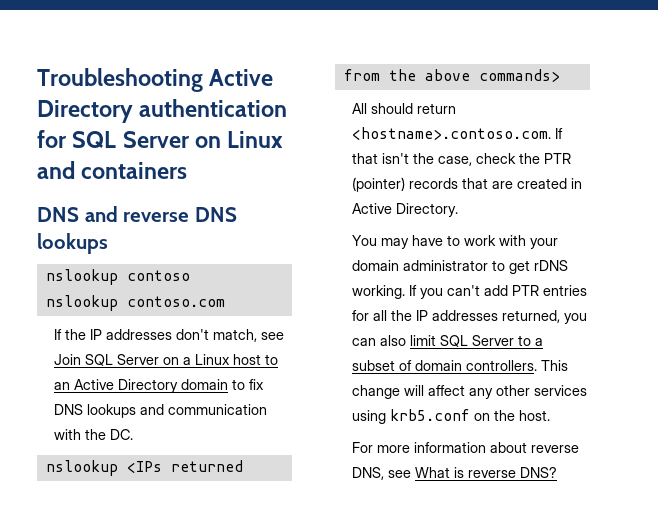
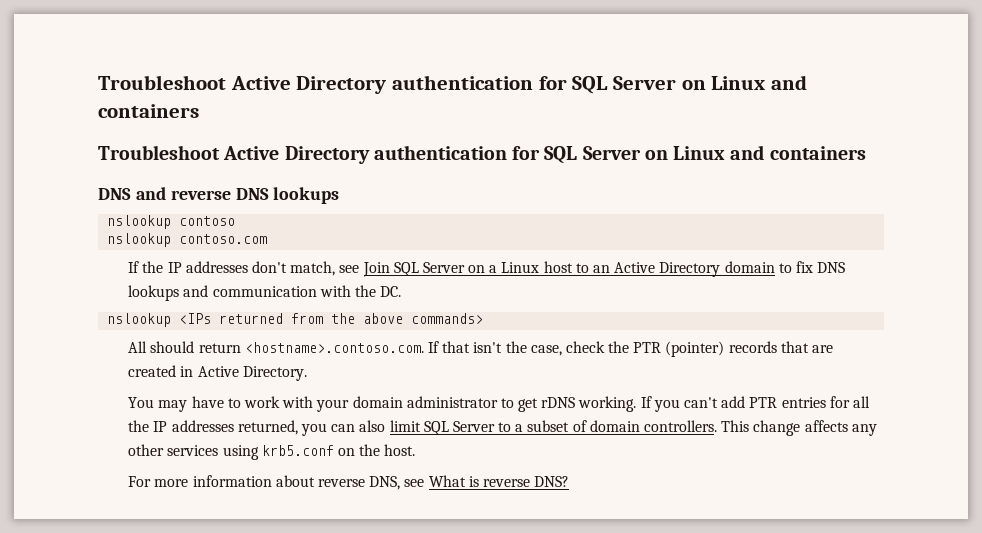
[37,68,203,92] Troubleshooting -> [98,75,808,94] [98,104,199,118] [98,145,220,160] Troubleshoot Active Directory authentication for SQL Server on Linux and containers // Troubleshoot
[404,385,466,396] will affect -> [804,420,848,432] affects

